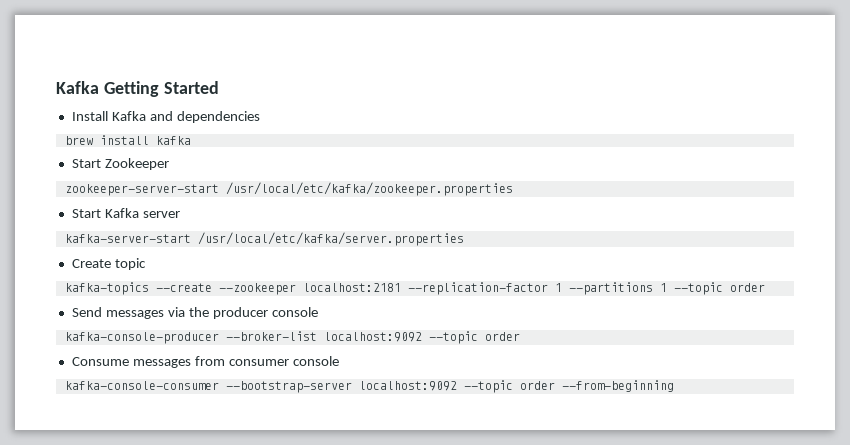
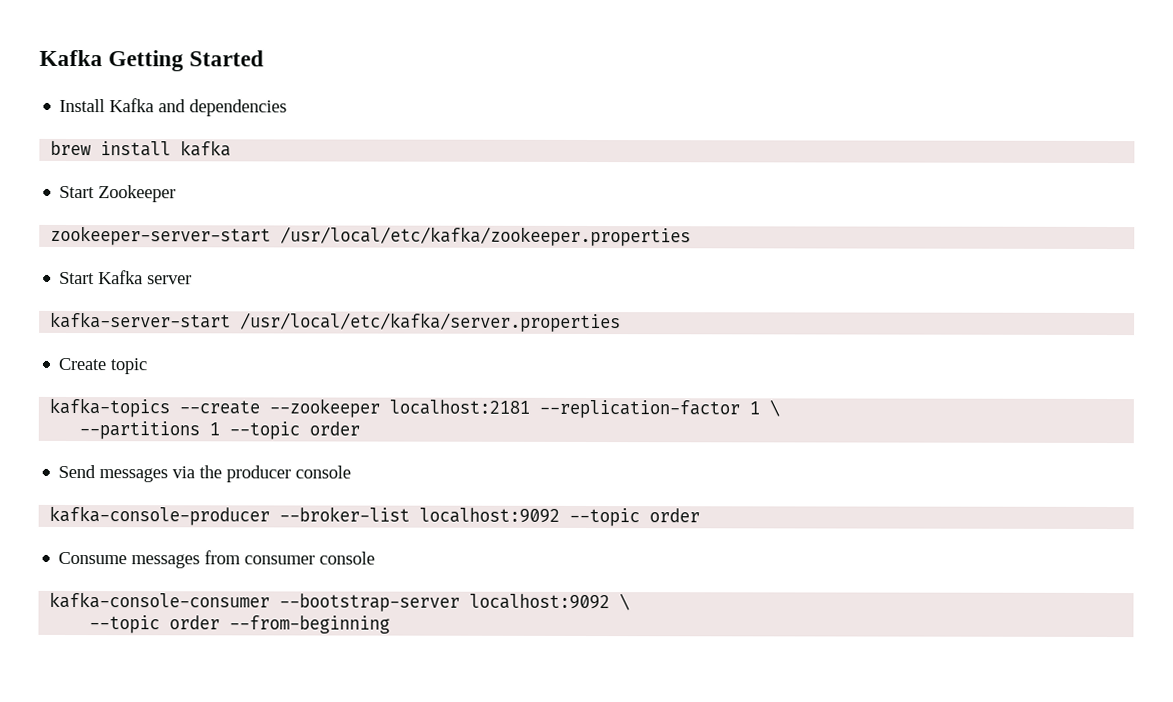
(562, 287) none -> [769,399,781,417] \ //
(457, 386) none -> [619,593,631,611] \ //

